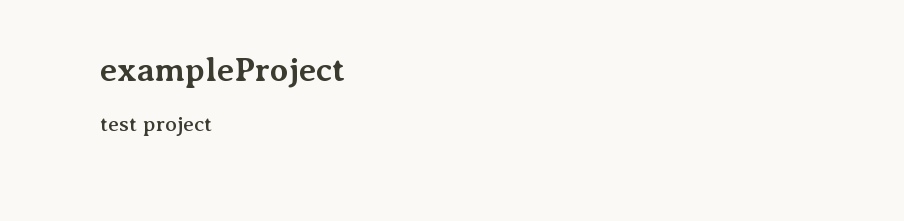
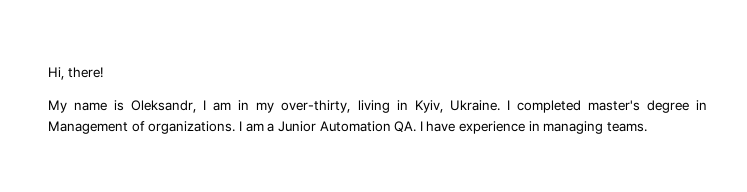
[100,57,345,88] [100,117,212,136] exampleProject // test project -> [48,67,103,80] [48,100,707,113] [48,121,648,134] Hi, there! // My name is Oleksandr, I am in my over-thirty, living in Kyiv, Ukraine. I completed master's degree in Management of organizations. I am a Junior Automation QA. I have experience in managing teams.

